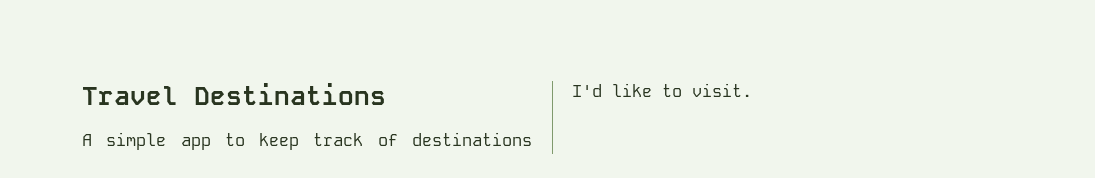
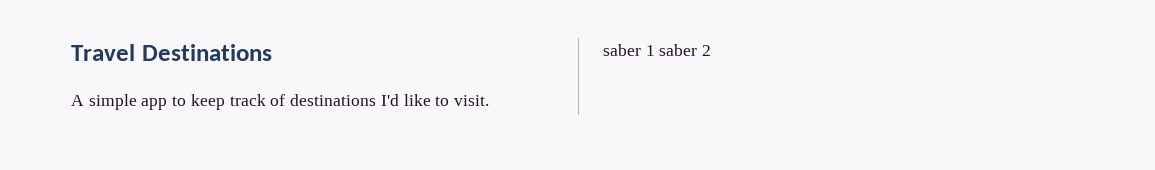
(752, 90) none -> [603,44,712,56] // saber 1 saber 2

